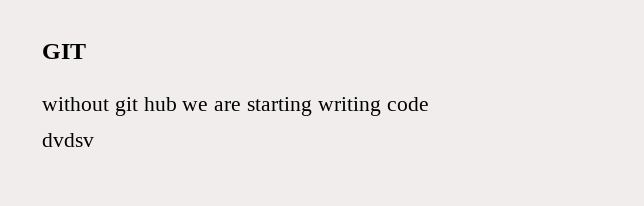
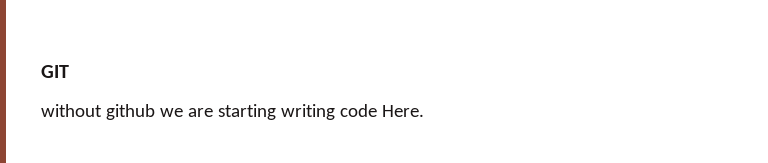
[114,97,177,116] git hub -> [105,104,155,120] github
[42,133,94,147] // dvdsv -> [381,105,424,117] Here.

